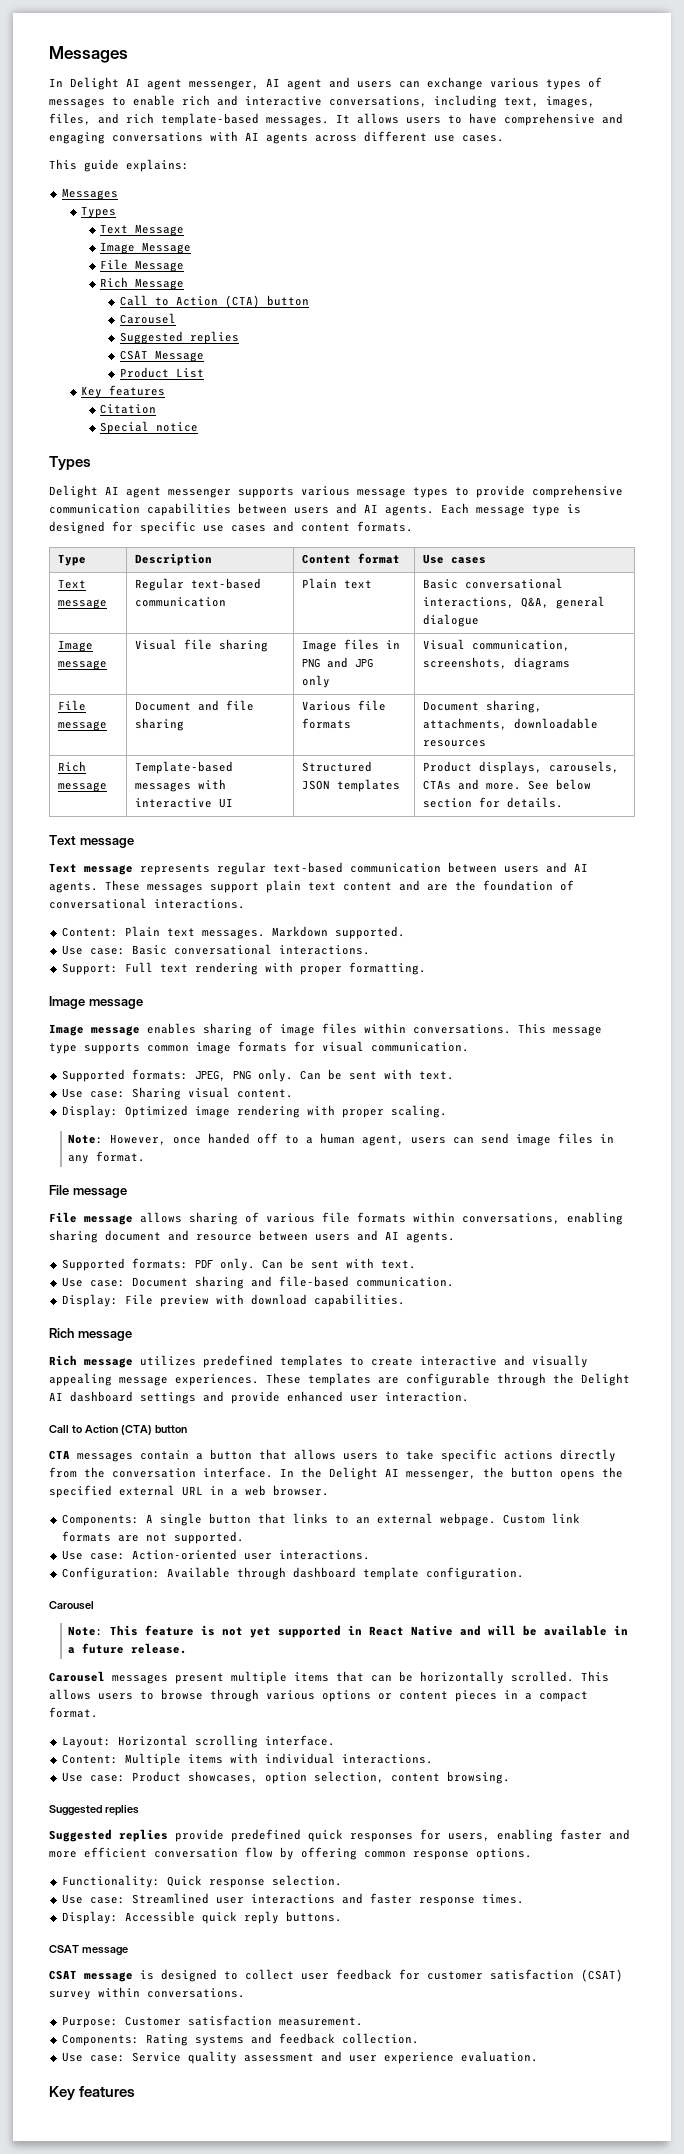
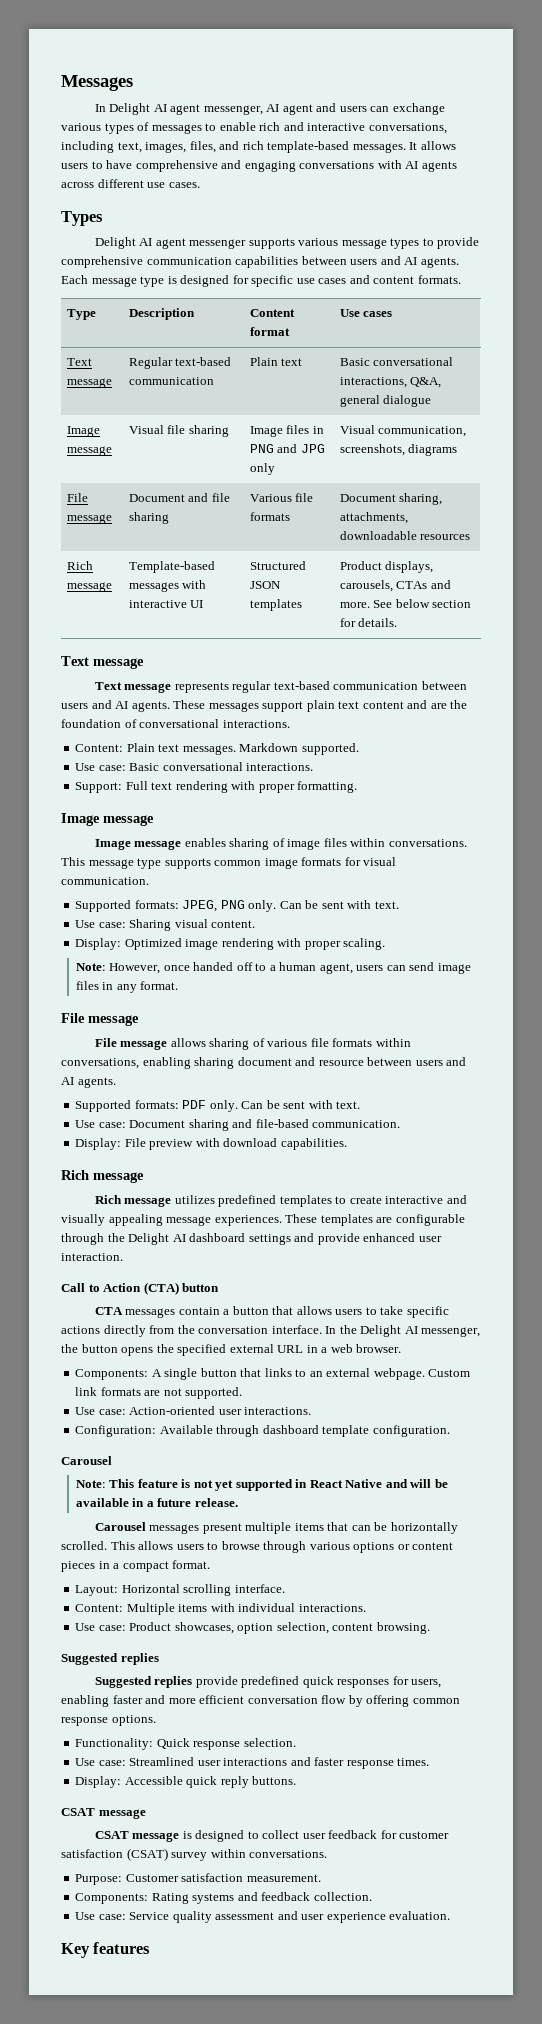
[49,159,189,172] [61,188,118,200] [80,206,116,218] [100,224,185,236] [100,242,192,254] [100,259,185,272] [100,277,185,290] [119,295,309,308] [119,313,176,324] [119,331,239,344] [119,350,204,362] [119,367,204,378] [80,385,165,398] [100,404,157,414] [100,421,199,434] // This guide explains: // Messages // Types // Text Message // Image Message // File Message // Rich Message // Call to Action (CTA) button // Carousel // Suggested replies // CSAT Message // Product List // Key features // Citation // Special notice -> (200, 185) none

